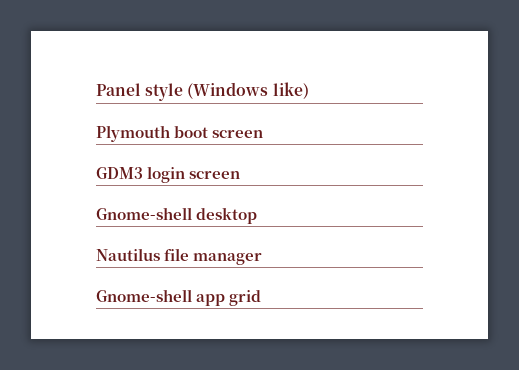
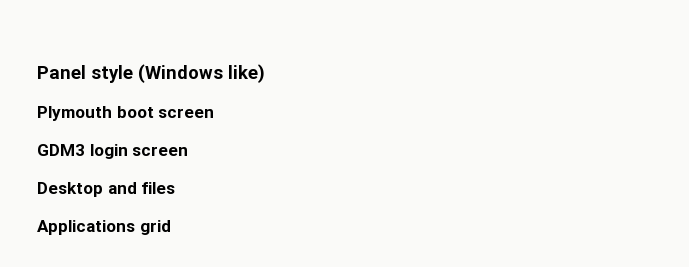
[96,207,258,224] [96,248,263,265] [96,289,226,306] Gnome-shell desktop // Nautilus file manager // Gnome-shell app -> [37,182,176,197] [37,220,135,235] Desktop and files // Applications

